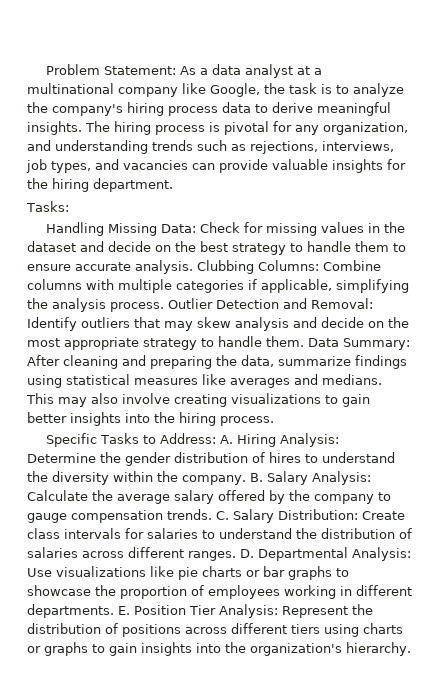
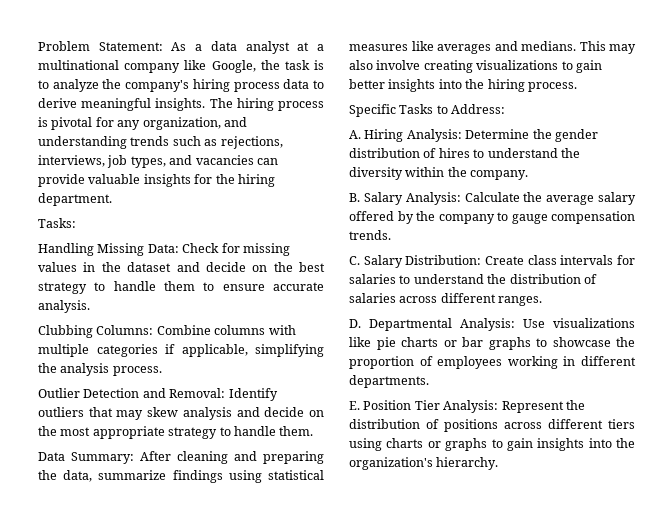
(193, 267) none -> (90, 306) //
(164, 307) none -> (162, 371) //
(304, 341) none -> (314, 431) //
(217, 438) none -> (506, 109) //
(246, 480) none -> (529, 175) //
(212, 514) none -> (391, 235) //
(236, 556) none -> (543, 301) //
(114, 611) none -> (429, 381) //

